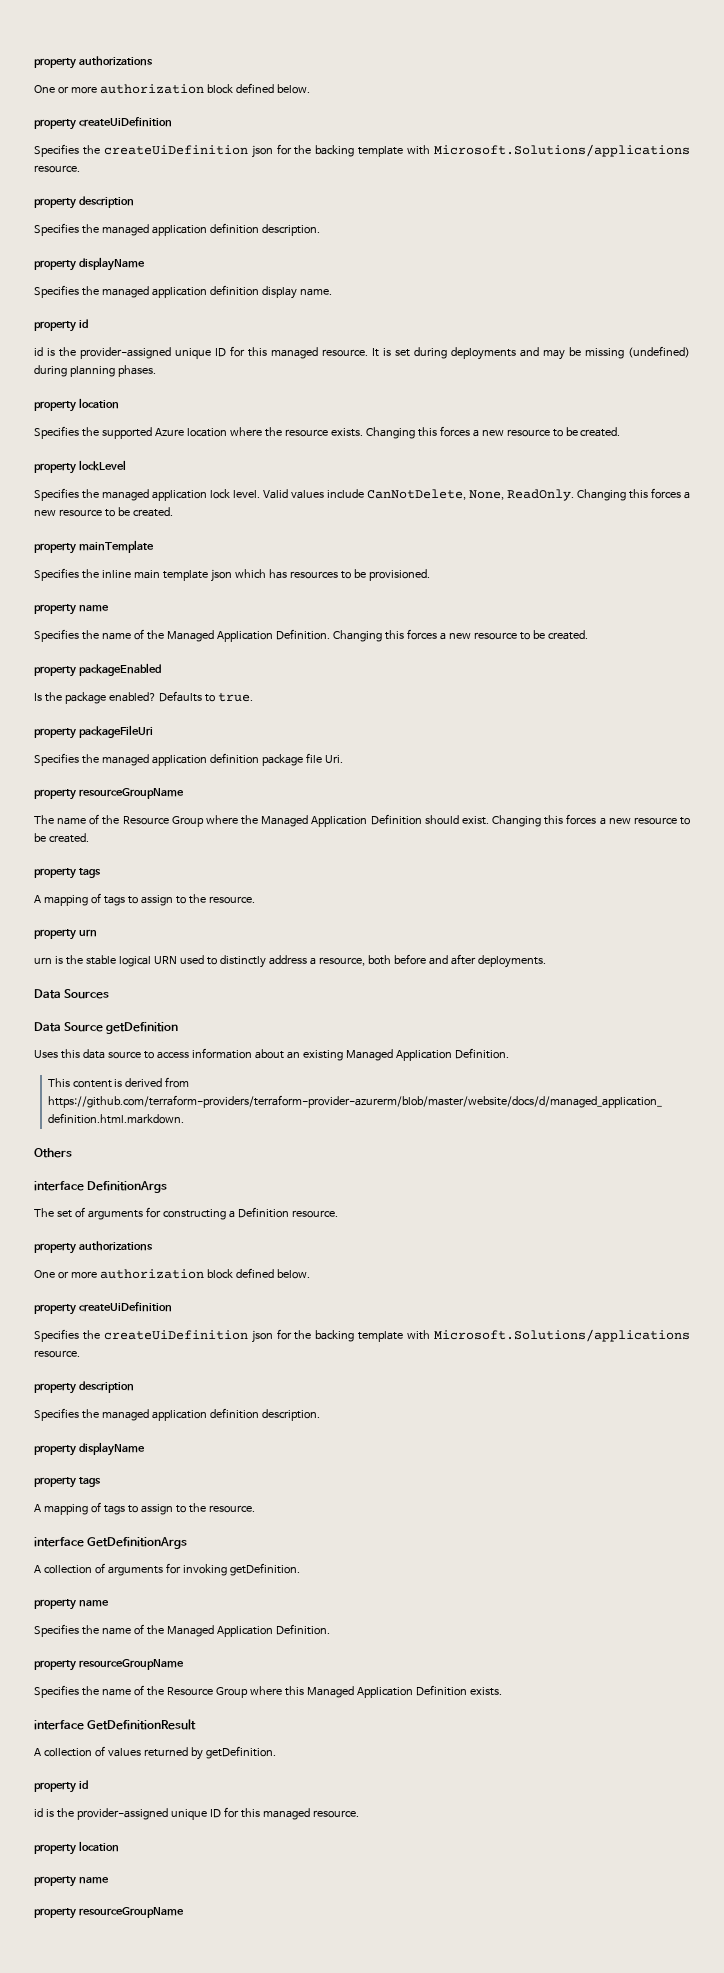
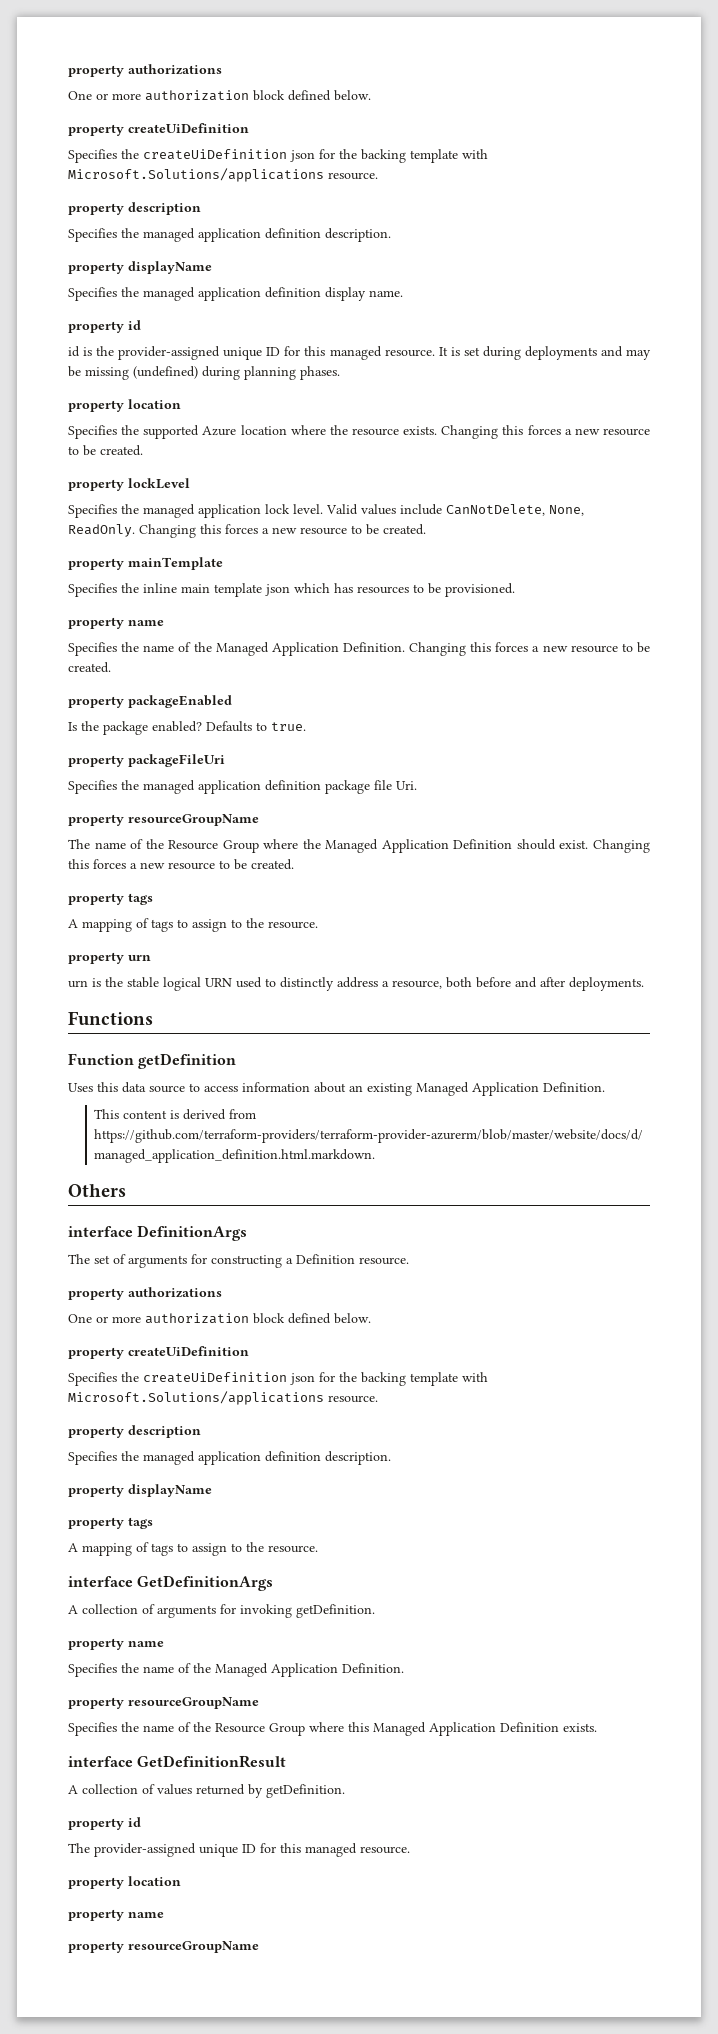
[34,989,110,999] [34,1022,104,1032] Data Sources // Data Source -> [68,1011,153,1026] [68,1053,134,1065] Functions // Function
[34,1808,74,1818] id is the -> [68,1843,90,1853] The

